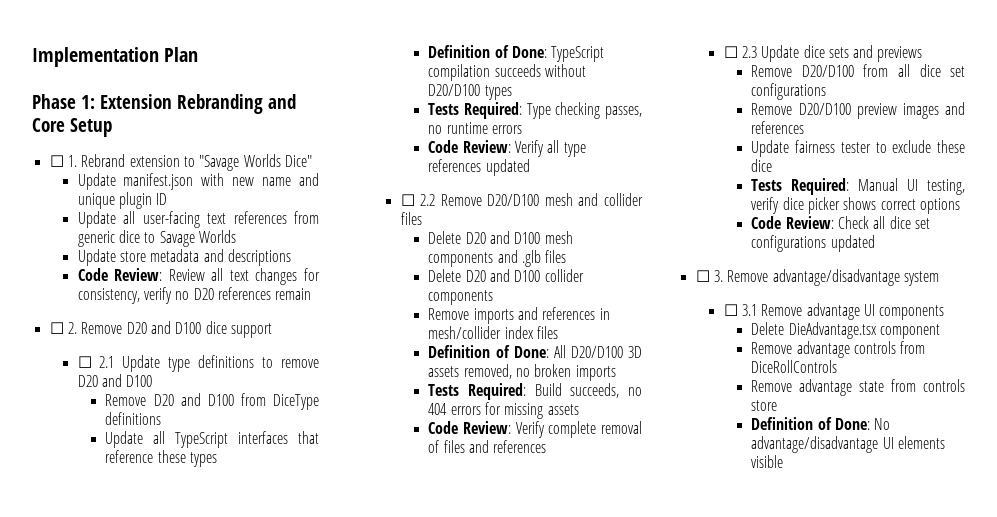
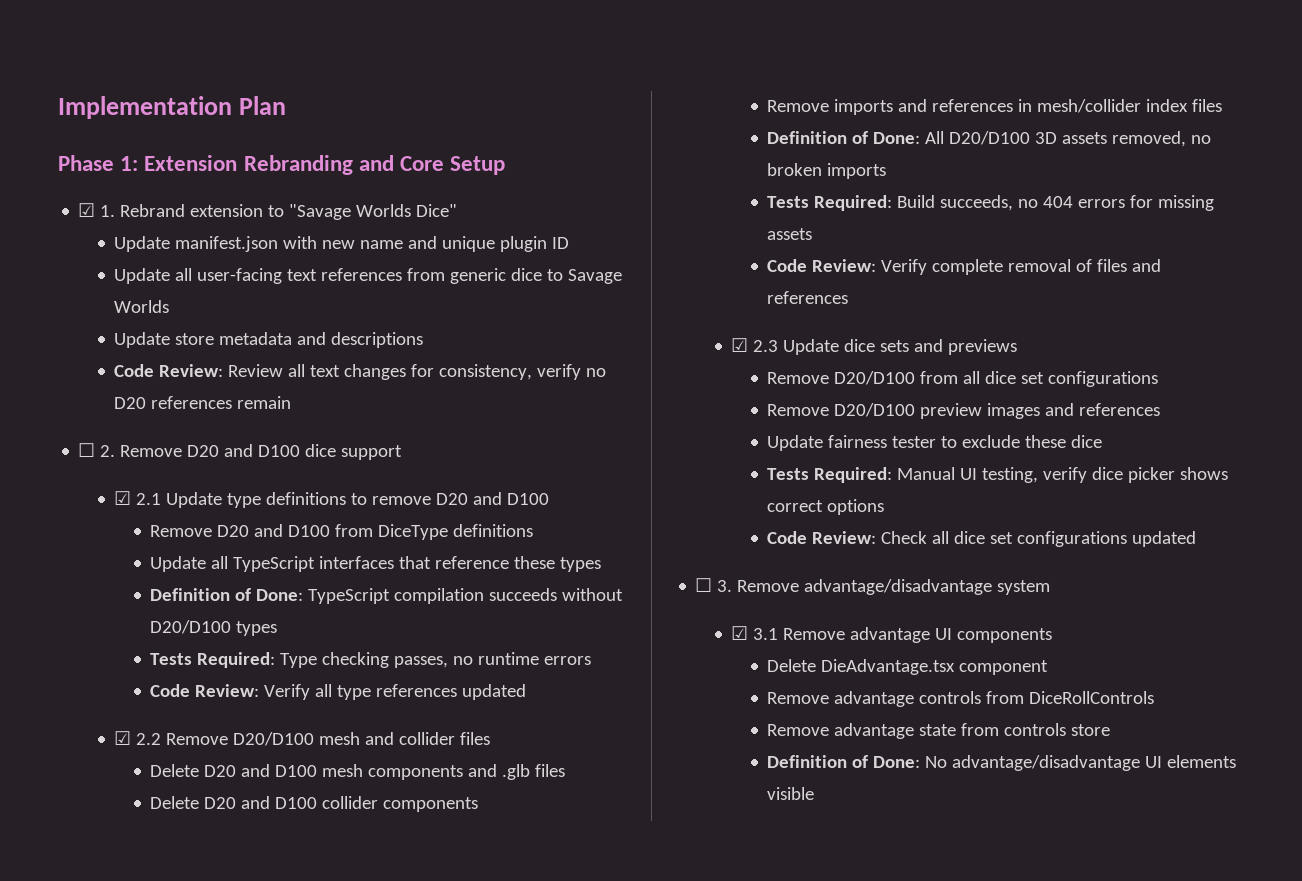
[49,155,64,167] ☐ -> [78,203,96,217] ☑
[77,356,92,368] ☐ -> [114,491,132,505] ☑
[400,194,415,206] ☐ -> [114,731,132,745] ☑
[723,46,738,58] ☐ -> [731,338,749,352] ☑
[723,304,738,316] ☐ -> [731,626,749,640] ☑

